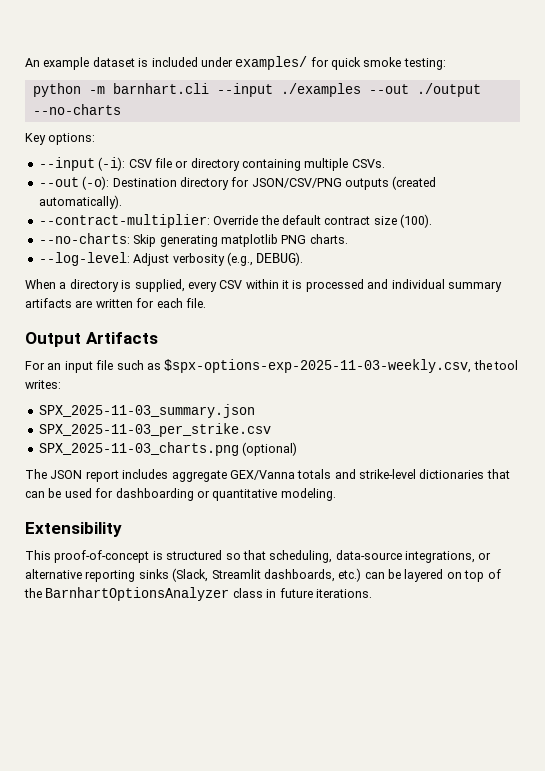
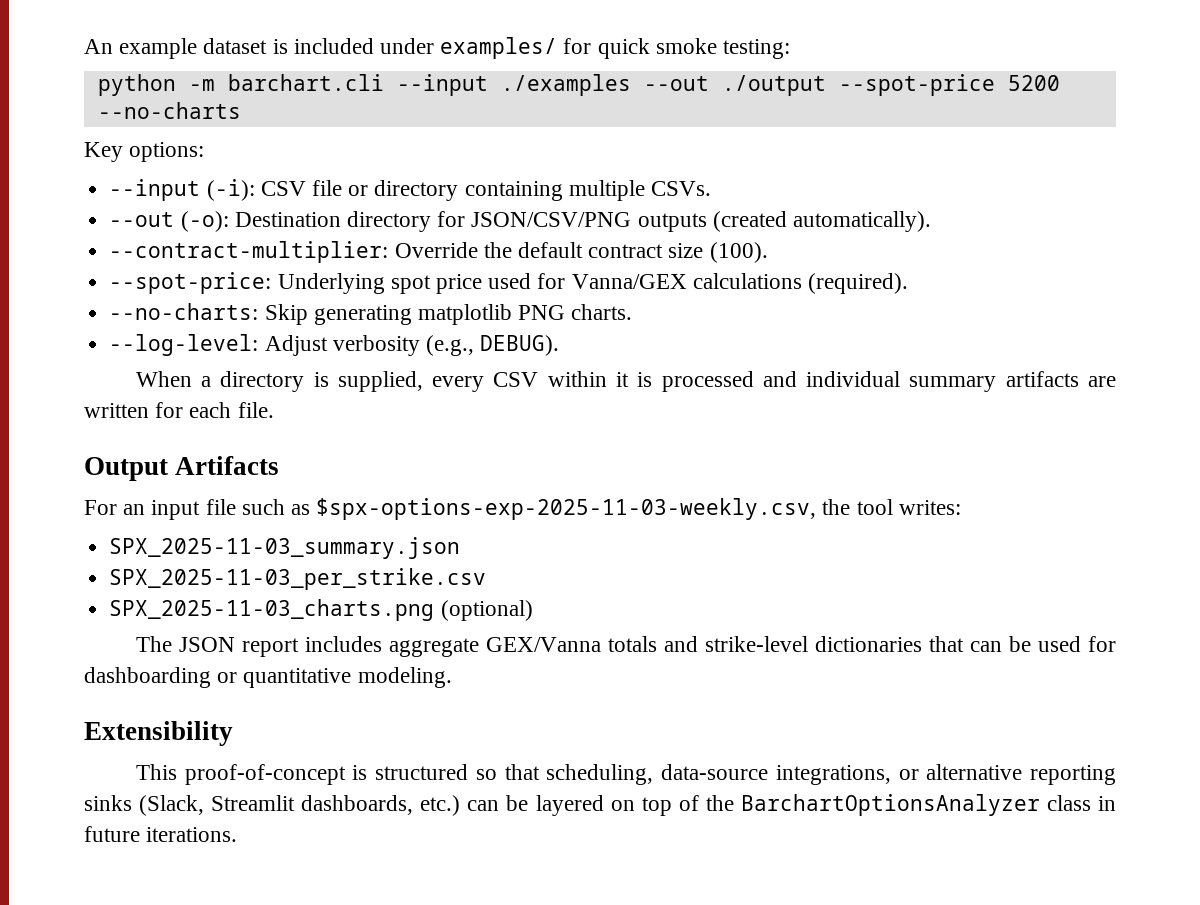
[112,83,209,94] barnhart.cli -> [227,74,384,91] barchart.cli
(481, 90) none -> [838,74,1060,96] --spot-price 5200
(432, 221) none -> [109,272,908,294] // --spot-price: Underlying spot price used for Vanna/GEX calculations (required).
[45,587,230,601] BarnhartOptionsAnalyzer -> [740,794,1040,816] BarchartOptionsAnalyzer

